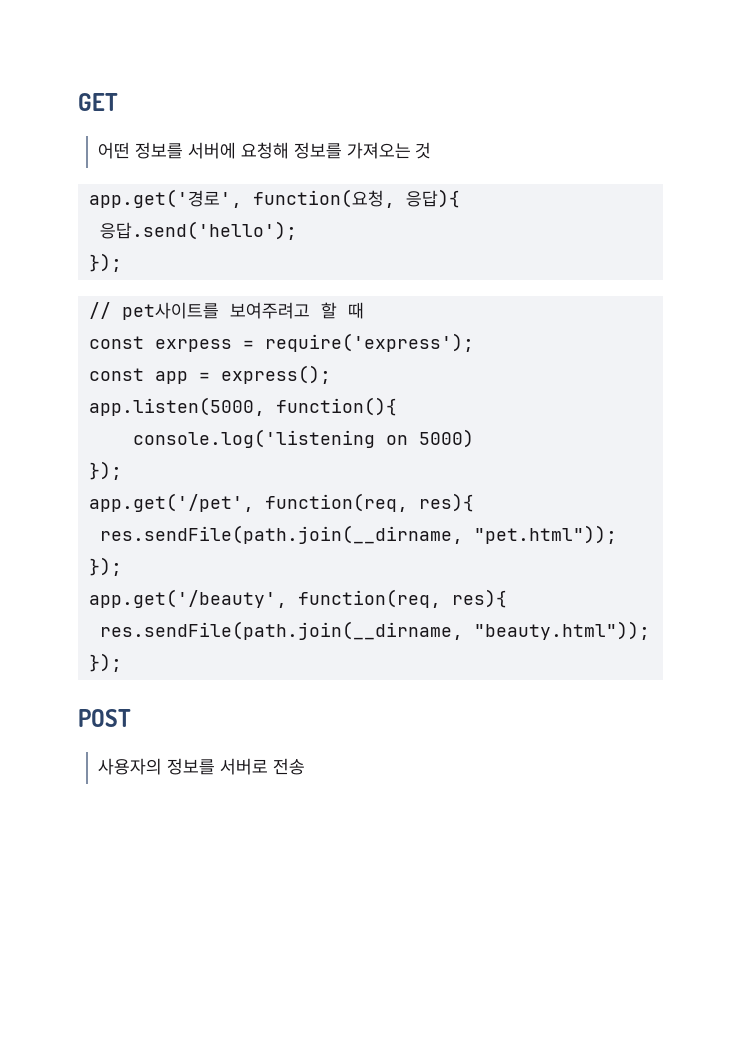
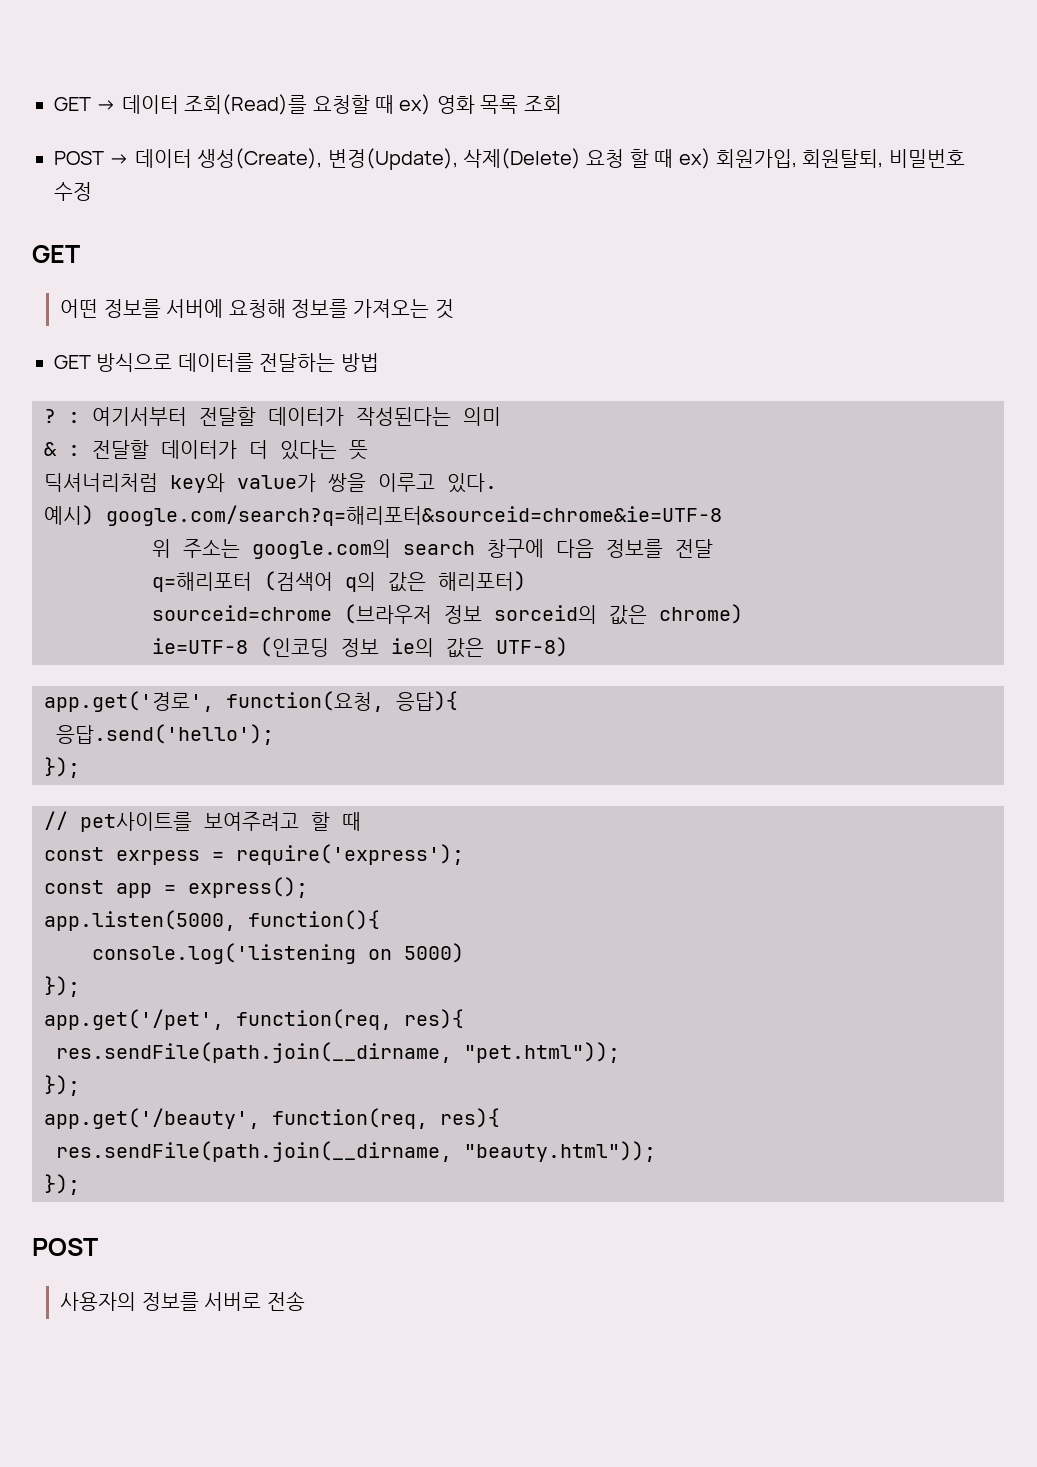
[78,93,118,111] GET -> [54,94,562,115] [54,148,965,170] [54,182,92,201] [32,245,80,263] GET → 데이터 조회(Read)를 요청할 때 ex) 영화 목록 조회 // POST → 데이터 생성(Create), 변경(Update), 삭제(Delete) 요청 할 때 ex) 회원가입, 회원탈퇴, 비밀번호 수정 // GET
(432, 150) none -> [54,353,379,372] [44,407,501,426] [44,440,368,460] [44,473,497,493] [44,505,722,526] [152,539,713,559] [152,571,526,592] [152,604,743,625] [152,637,568,658] // GET 방식으로 데이터를 전달하는 방법 // ? : 여기서부터 전달할 데이터가 작성된다는 의미 // & : 전달할 데이터가 더 있다는 뜻 // 딕셔너리처럼 key와 value가 쌍을 이루고 있다. // 예시) google.com/search?q=해리포터&sourceid=chrome&ie=UTF-8 // 위 주소는 google.com의 search 창구에 다음 정보를 전달 // q=해리포터 (검색어 q의 값은 해리포터) // sourceid=chrome (브라우저 정보 sorceid의 값은 chrome) // ie=UTF-8 (인코딩 정보 ie의 값은 UTF-8)

